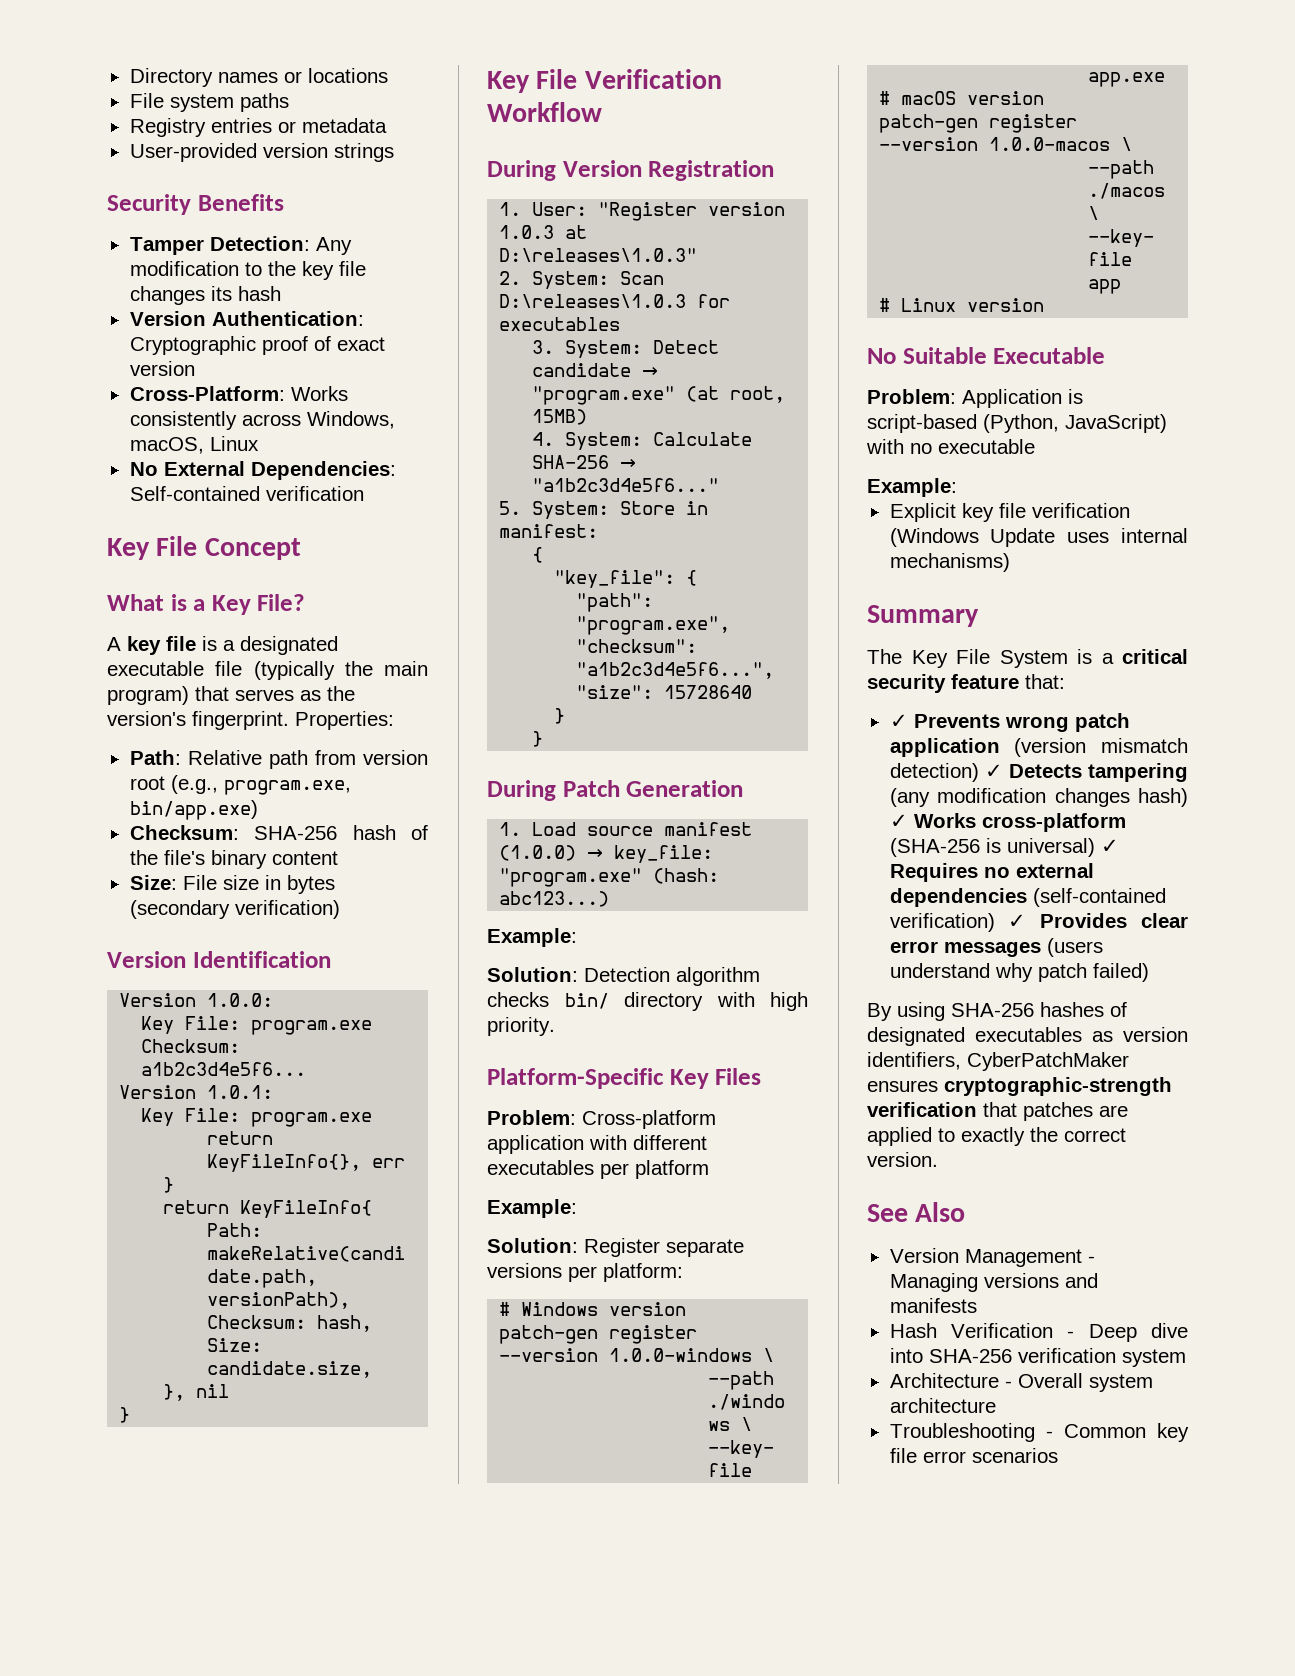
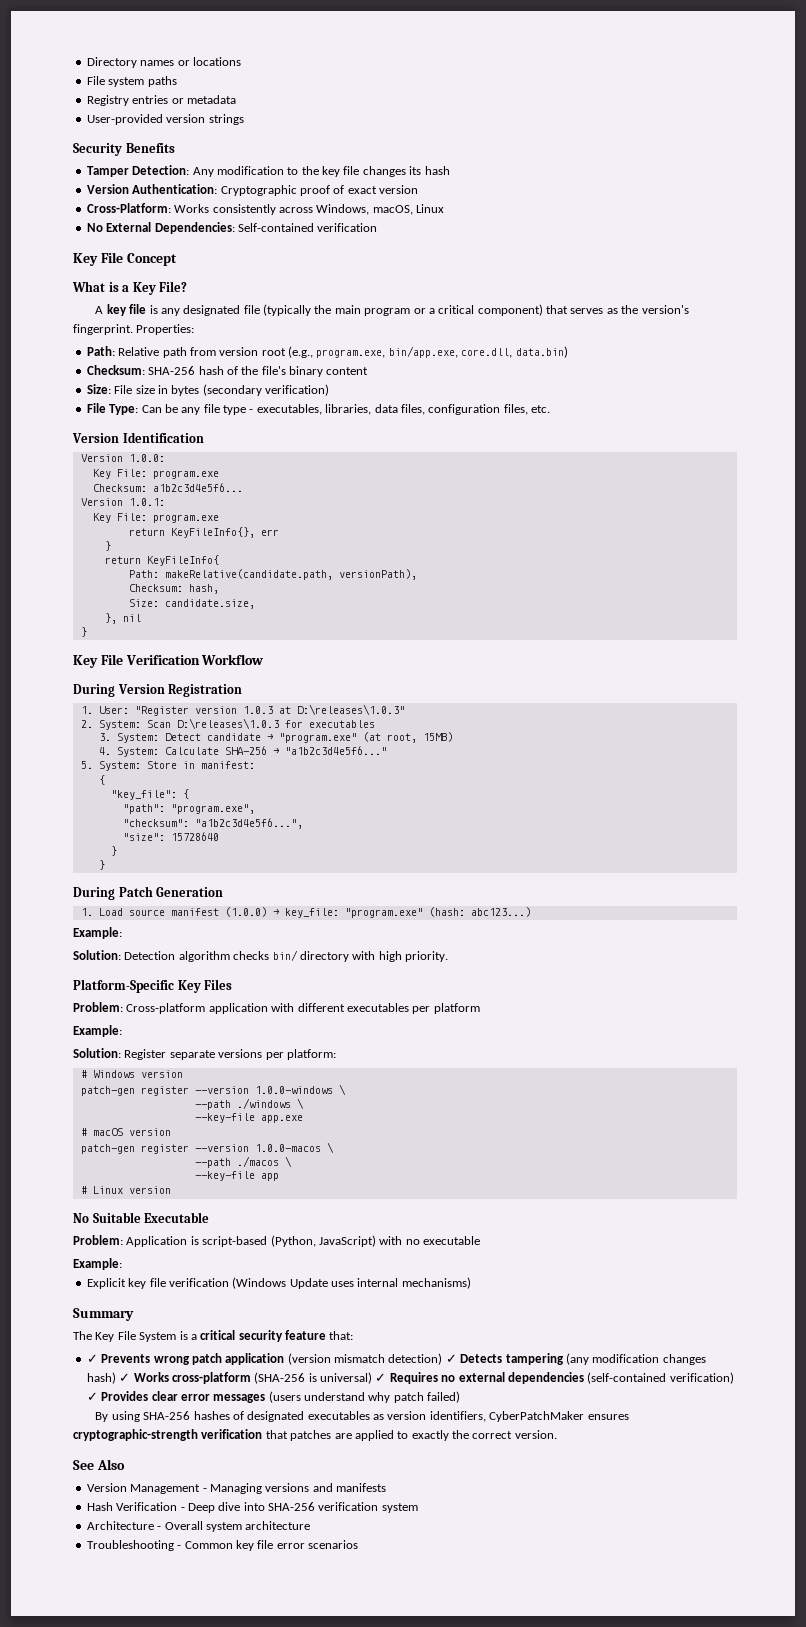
[223,636,338,655] [107,661,204,676] a designated executable -> [160,305,241,316] any designated
[107,686,189,705] program) -> [364,304,543,316] program or a critical component)
[129,800,258,820] bin/app.exe) -> [388,346,568,358] bin/app.exe, core.dll, data.bin)
(340, 909) none -> [86,403,550,415] // File Type: Can be any file type - executables, libraries, data files, configuration files, etc.

